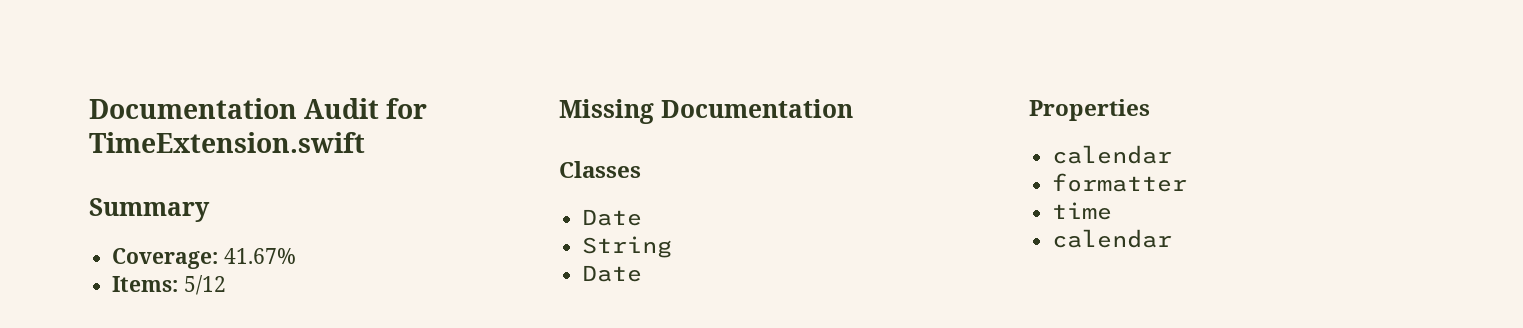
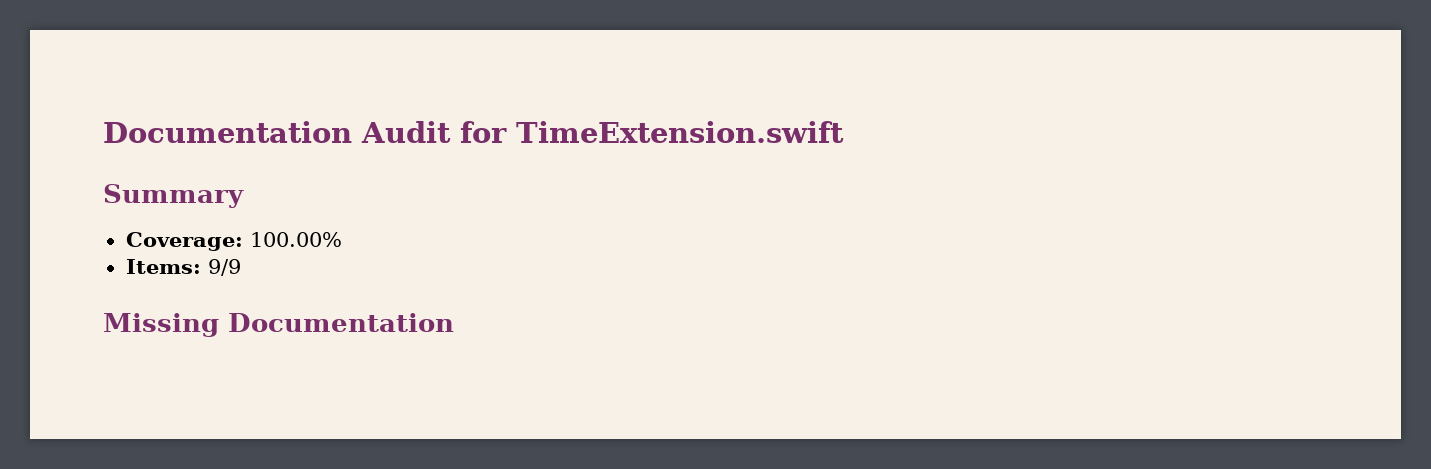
[223,248,296,264] 41.67% -> [249,232,342,247] 100.00%
[183,275,226,295] 5/12 -> [207,259,241,276] 9/9
[559,161,641,178] [582,209,643,226] [582,236,673,258] [582,265,643,282] [1029,99,1150,121] [1052,145,1173,164] [1052,173,1188,192] [1052,202,1113,220] [1052,229,1173,248] // Classes // Date // String // Date // Properties // calendar // formatter // time // calendar -> (454, 322) none

